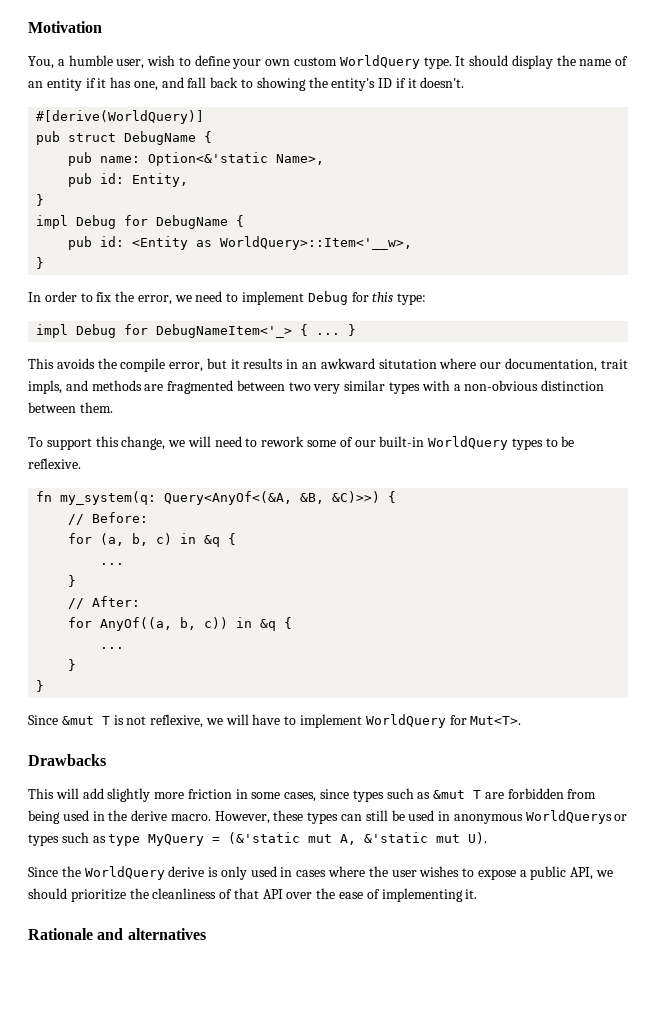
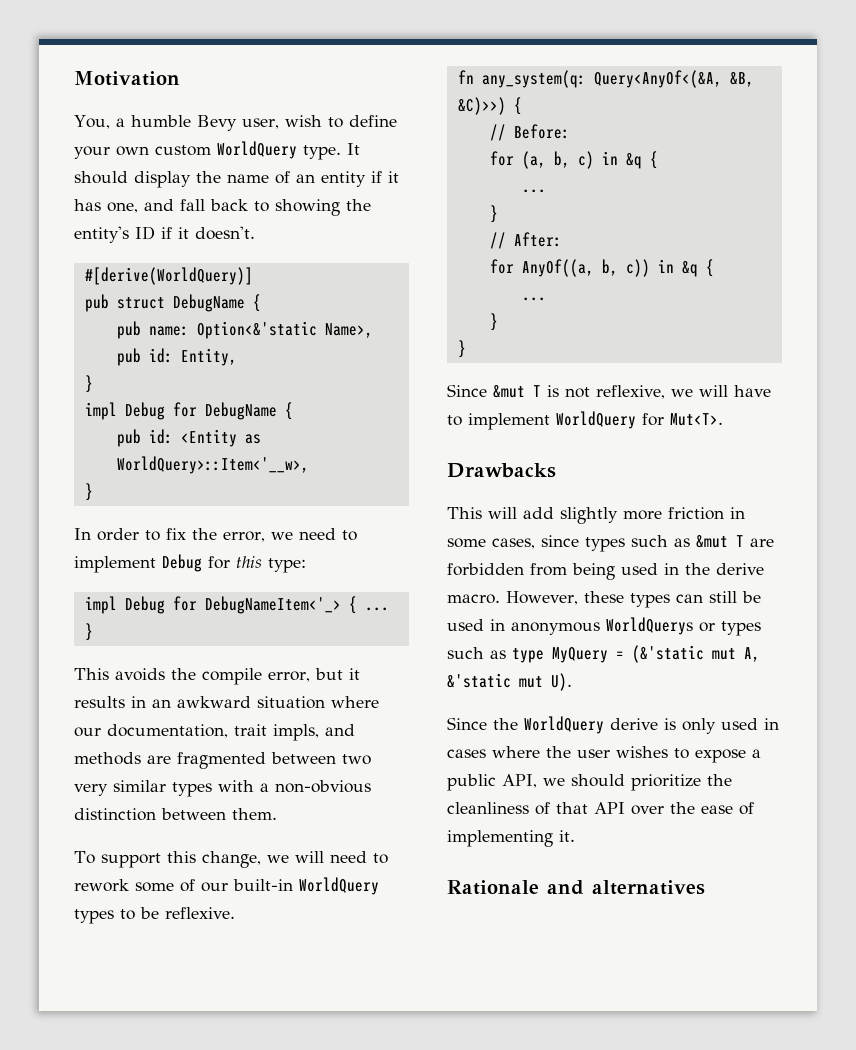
(113, 60) none -> [196,115,237,131] Bevy
[378,359,437,369] situtation -> [257,696,325,709] situation
[60,491,157,505] my_system(q: -> [481,70,586,88] any_system(q:

